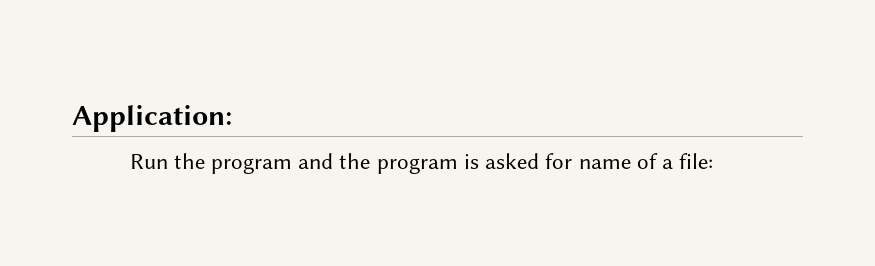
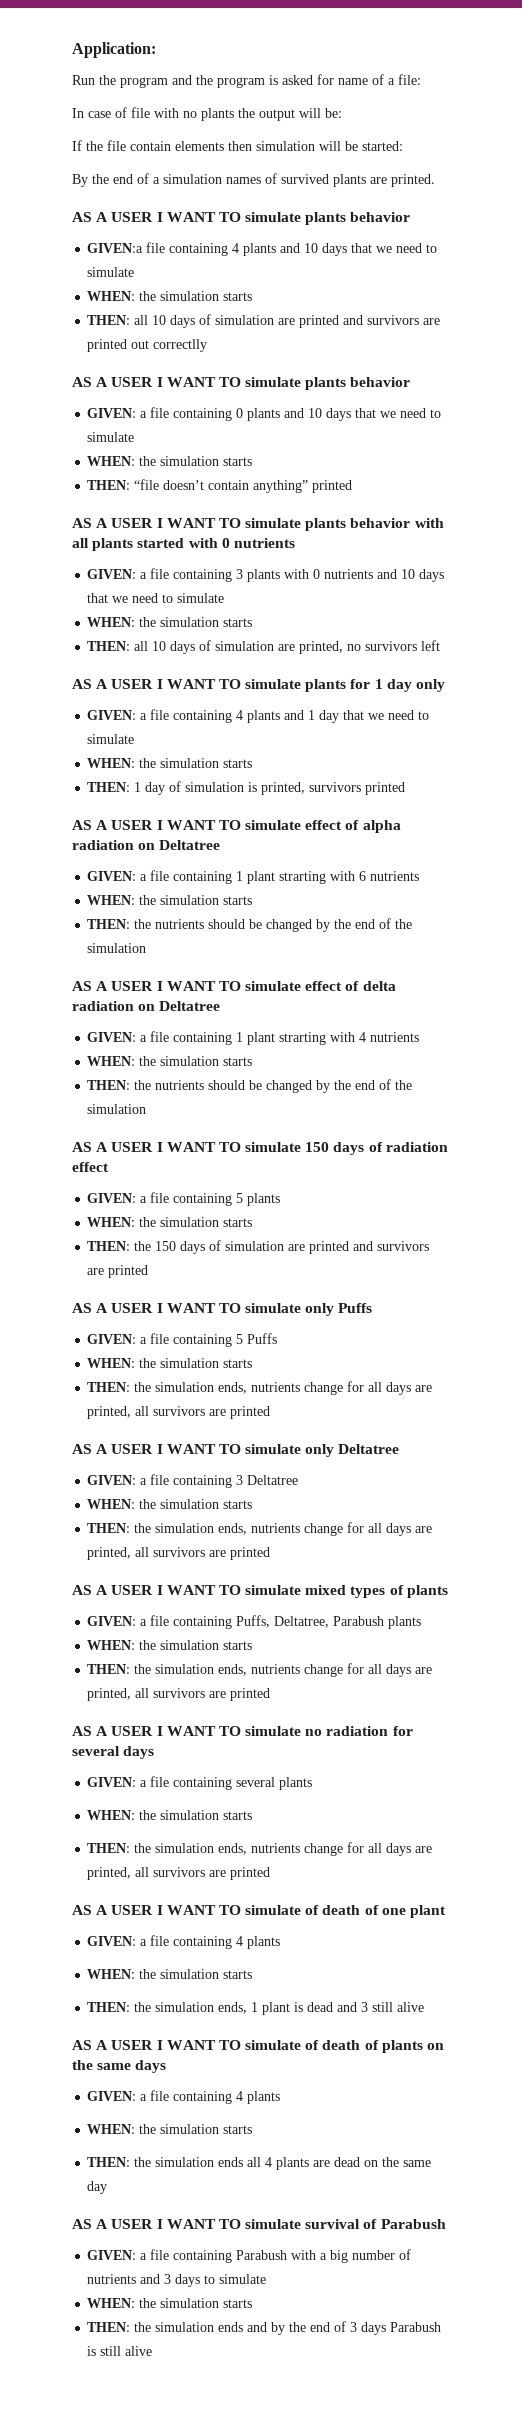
(714, 161) none -> [72,107,342,121] [72,140,403,151] [72,173,435,187] [72,212,411,225] [87,242,438,256] [87,267,135,277] [87,291,253,301] [87,314,441,328] [87,339,208,352] [72,377,411,390] [87,407,442,421] [87,432,135,442] [87,456,253,466] [87,479,353,493] [72,518,444,531] [72,538,295,551] [87,568,445,582] [87,593,225,603] [87,617,253,627] [87,640,441,654] [72,679,446,692] [87,709,430,723] [87,734,135,744] [87,758,253,768] [87,781,406,795] [72,820,401,833] [72,840,221,850] [87,870,420,884] [87,895,253,905] [87,918,413,932] [87,943,147,953] [72,981,396,991] [72,1001,221,1011] [87,1031,420,1045] [87,1056,253,1066] [87,1079,413,1093] [87,1104,147,1114] [72,1142,448,1155] [72,1162,109,1172] [87,1192,281,1206] [87,1217,253,1227] [87,1240,430,1254] [87,1265,149,1278] [72,1303,373,1316] [87,1333,278,1347] [87,1358,253,1368] [87,1381,433,1395] [87,1406,271,1419] [72,1444,400,1457] [87,1474,299,1488] [87,1499,253,1509] [87,1522,433,1536] [87,1547,271,1560] [72,1585,448,1598] [87,1615,422,1629] [87,1640,253,1650] [87,1663,433,1677] [87,1688,271,1701] [72,1726,413,1736] [72,1746,155,1759] [87,1776,313,1790] [87,1810,253,1820] [87,1842,433,1856] [87,1867,271,1880] [72,1905,447,1918] [87,1935,281,1949] [87,1969,253,1979] [87,2002,425,2015] [72,2040,445,2053] [72,2060,167,2073] [87,2090,281,2104] [87,2124,253,2134] [87,2157,432,2170] [87,2181,108,2194] [72,2219,446,2229] [87,2249,412,2263] [87,2274,267,2287] [87,2298,253,2308] [87,2321,442,2335] [87,2346,153,2356] // In case of file with no plants the output will be: // If the file contain elements then simulation will be started: // By the end of a simulation names of survived plants are printed. // AS A USER I WANT TO simulate plants behavior // GIVEN:a file containing 4 plants and 10 days that we need to simulate // WHEN: the simulation starts // THEN: all 10 days of simulation are printed and survivors are printed out correctlly // AS A USER I WANT TO simulate plants behavior // GIVEN: a file containing 0 plants and 10 days that we need to simulate // WHEN: the simulation starts // THEN: “file doesn’t contain anything” printed // AS A USER I WANT TO simulate plants behavior with all plants started with 0 nutrients // GIVEN: a file containing 3 plants with 0 nutrients and 10 days that we need to simulate // WHEN: the simulation starts // THEN: all 10 days of simulation are printed, no survivors left // AS A USER I WANT TO simulate plants for 1 day only // GIVEN: a file containing 4 plants and 1 day that we need to simulate // WHEN: the simulation starts // THEN: 1 day of simulation is printed, survivors printed // AS A USER I WANT TO simulate effect of alpha radiation on Deltatree // GIVEN: a file containing 1 plant strarting with 6 nutrients // WHEN: the simulation starts // THEN: the nutrients should be changed by the end of the simulation // AS A USER I WANT TO simulate effect of delta radiation on Deltatree // GIVEN: a file containing 1 plant strarting with 4 nutrients // WHEN: the simulation starts // THEN: the nutrients should be changed by the end of the simulation // AS A USER I WANT TO simulate 150 days of radiation effect // GIVEN: a file containing 5 plants // WHEN: the simulation starts // THEN: the 150 days of simulation are printed and survivors are printed // AS A USER I WANT TO simulate only Puffs // GIVEN: a file containing 5 Puffs // WHEN: the simulation starts // THEN: the simulation ends, nutrients change for all days are printed, all survivors are printed // AS A USER I WANT TO simulate only Deltatree // GIVEN: a file containing 3 Deltatree // WHEN: the simulation starts // THEN: the simulation ends, nutrients change for all days are printed, all survivors are printed // AS A USER I WANT TO simulate mixed types of plants // GIVEN: a file containing Puffs, Deltatree, Parabush plants // WHEN: the simulation starts // THEN: the simulation ends, nutrients change for all days are printed, all survivors are printed // AS A USER I WANT TO simulate no radiation for several days // GIVEN: a file containing several plants // WHEN: the simulation starts // THEN: the simulation ends, nutrients change for all days are printed, all survivors are printed // AS A USER I WANT TO simulate of death of one plant // GIVEN: a file containing 4 plants // WHEN: the simulation starts // THEN: the simulation ends, 1 plant is dead and 3 still alive // AS A USER I WANT TO simulate of death of plants on the same days // GIVEN: a file containing 4 plants // WHEN: the simulation starts // THEN: the simulation ends all 4 plants are dead on the same day // AS A USER I WANT TO simulate survival of Parabush // GIVEN: a file containing Parabush with a big number of nutrients and 3 days to simulate // WHEN: the simulation starts // THEN: the simulation ends and by the end of 3 days Parabush is still alive

